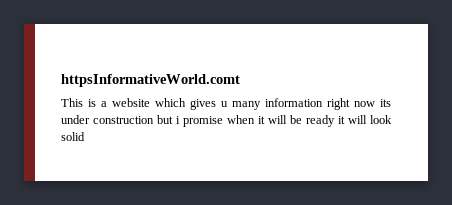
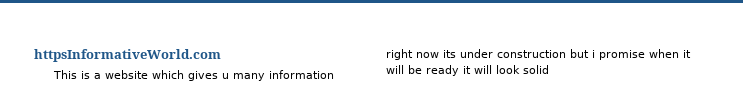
[61,74,240,87] httpsInformativeWorld.comt -> [34,49,221,62] httpsInformativeWorld.com

